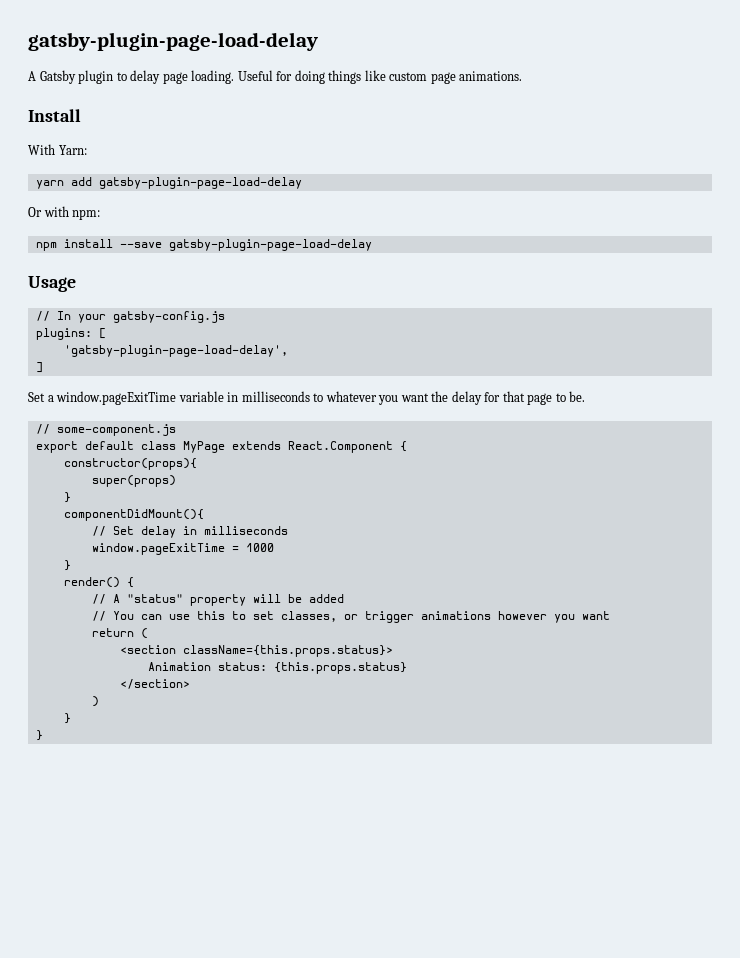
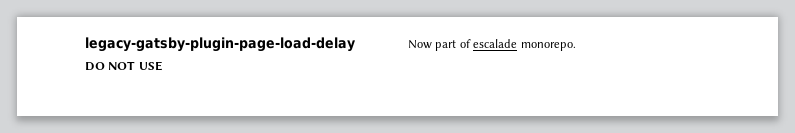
[28,32,318,51] [28,70,523,84] [28,109,81,122] [28,144,87,155] [35,177,302,189] [28,206,101,220] [35,239,372,251] [28,276,76,292] [35,311,225,323] [35,328,106,340] [63,345,288,357] [35,362,43,373] [28,391,586,405] [35,424,176,436] [35,441,407,453] [63,458,197,470] [91,475,176,487] [63,492,71,503] [63,509,204,521] [91,526,288,538] [91,543,274,555] [63,560,71,571] [63,577,134,588] [91,594,344,606] [91,611,610,623] [91,628,148,639] [119,645,393,657] [147,662,407,674] [119,679,190,689] [91,696,99,707] [63,713,71,724] [35,730,43,741] gatsby-plugin-page-load-delay // A Gatsby plugin to delay page loading. Useful for doing things like custom page animations. // Install // With Yarn: // yarn add gatsby-plugin-page-load-delay // Or with npm: // npm install --save gatsby-plugin-page-load-delay // Usage // // In your gatsby-config.js // plugins: [ // 'gatsby-plugin-page-load-delay', // ] // Set a window.pageExitTime variable in milliseconds to whatever you want the delay for that page to be. // // some-component.js // export default class MyPage extends React.Component { // constructor(props){ // super(props) // } // componentDidMount(){ // // Set delay in milliseconds // window.pageExitTime = 1000 // } // render() { // // A "status" property will be added // // You can use this to set classes, or trigger animations however you want // return ( // <section className={this.props.status}> // Animation status: {this.props.status} // </section> // ) // } // } -> [85,37,355,52] [85,61,162,71] [408,39,576,51] legacy-gatsby-plugin-page-load-delay // DO NOT USE // Now part of escalade monorepo.

